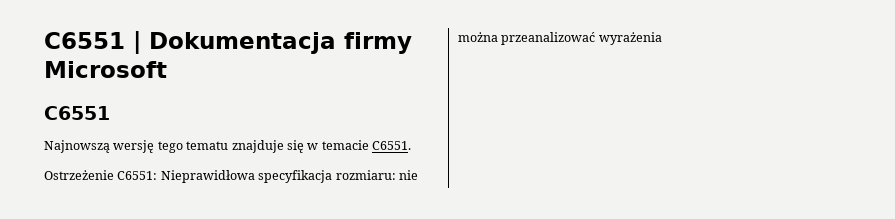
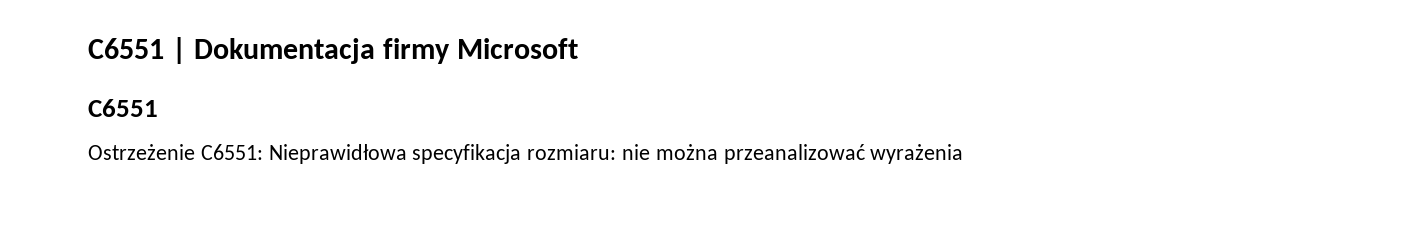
[44,140,411,153] // Najnowszą wersję tego tematu znajduje się w temacie C6551. -> (158, 108) none

